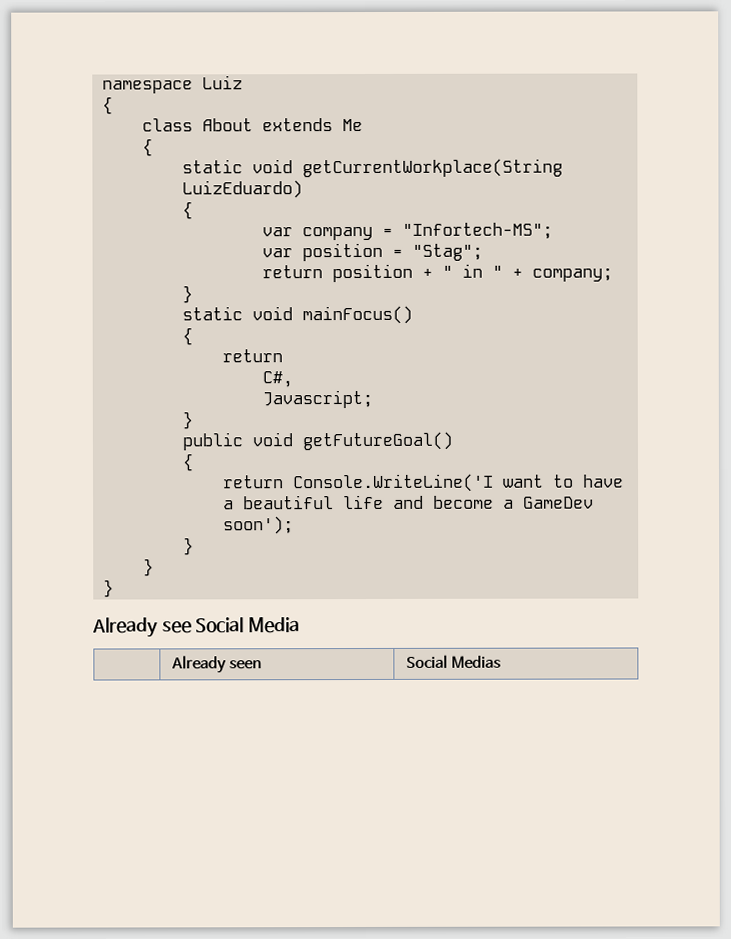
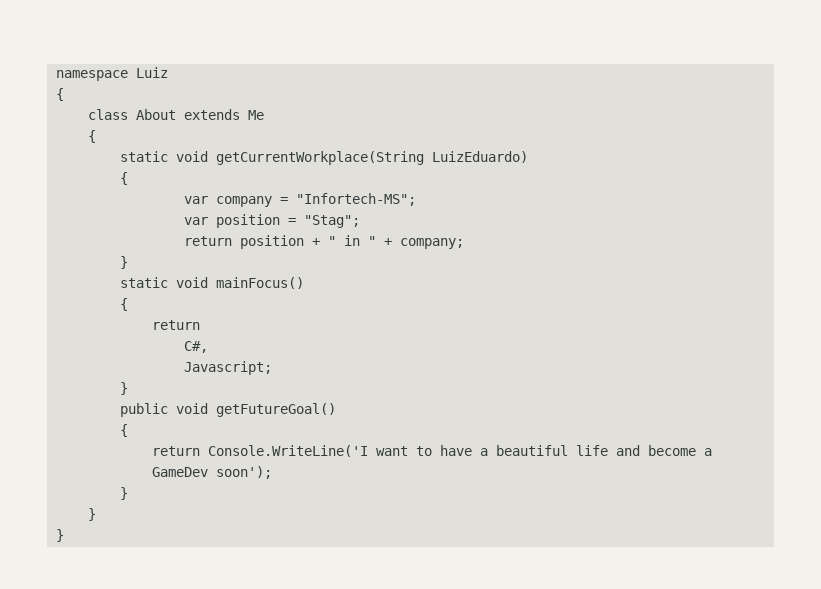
[92,617,301,638] [170,655,262,674] [405,654,501,669] // Already see Social Media // | Already seen | Social Medias -> (64, 535) none

